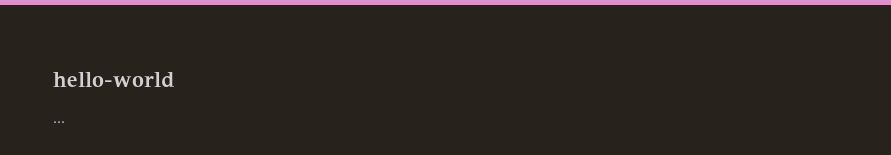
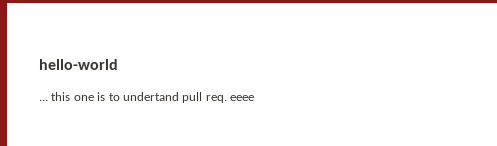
(65, 122) none -> [51,92,254,103] this one is to undertand pull req. eeee

